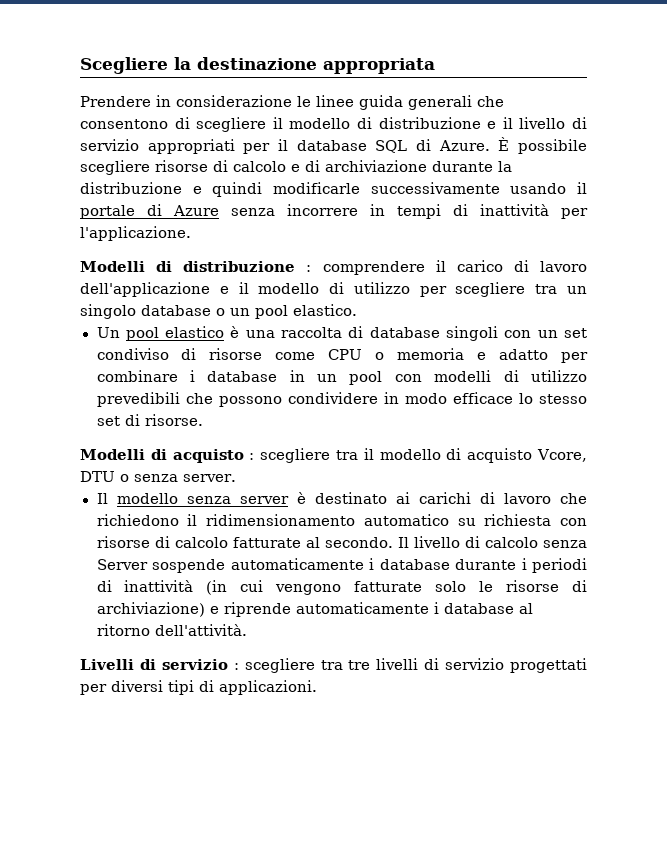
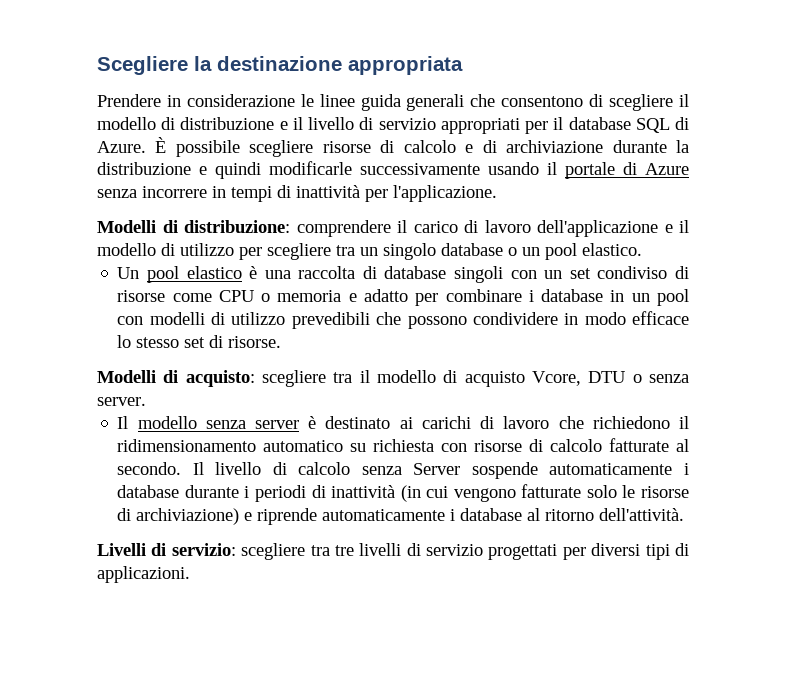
[183,261,312,272] distribuzione : -> [184,220,290,233] distribuzione:
[172,449,255,463] acquisto : -> [185,370,255,387] acquisto:
[161,659,239,670] servizio : -> [171,543,236,556] servizio:

